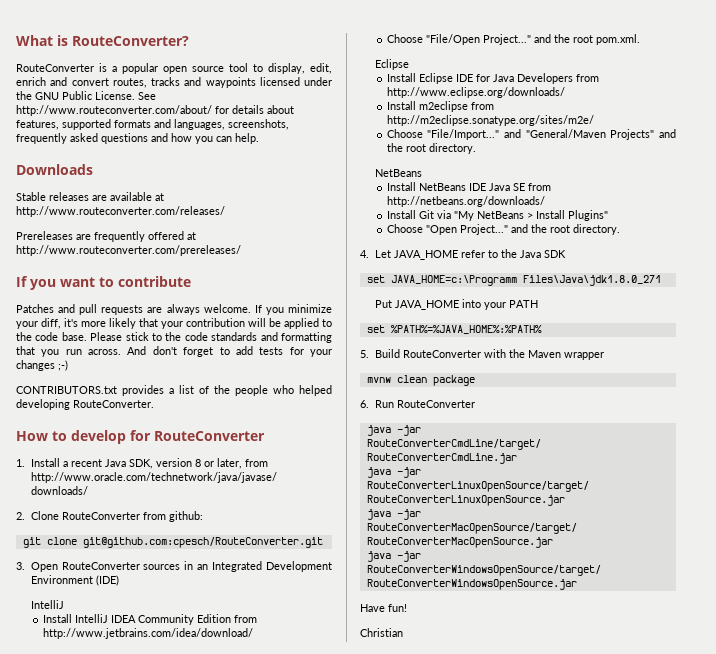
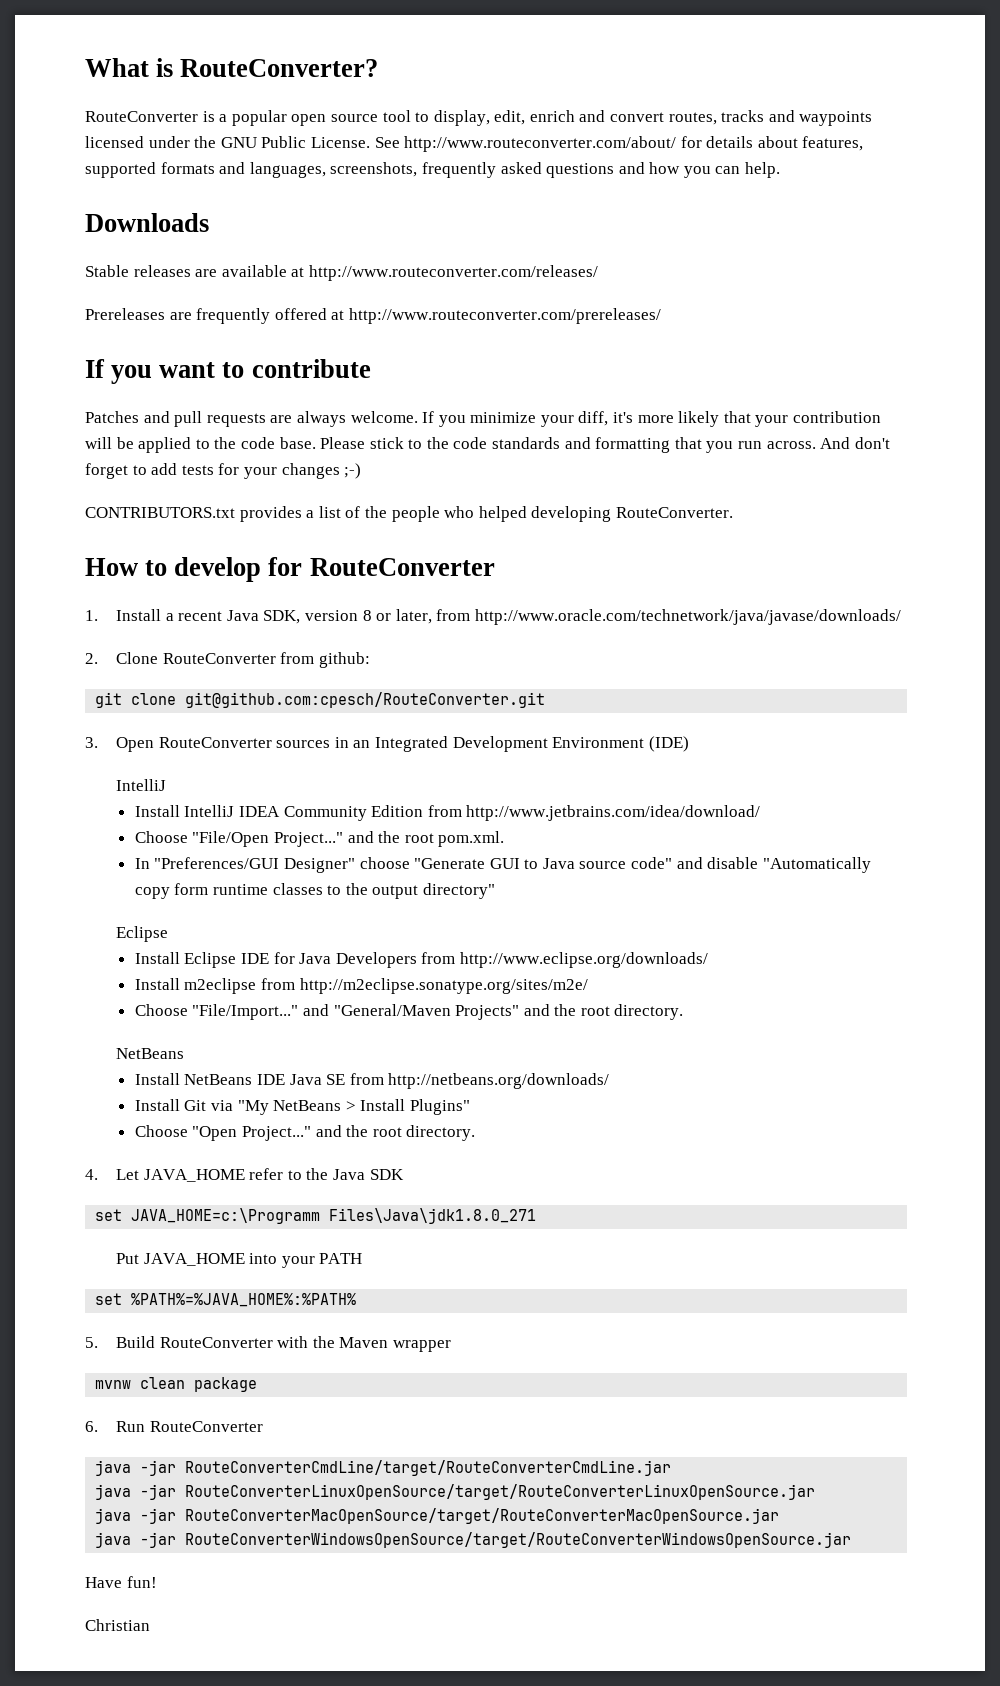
(640, 39) none -> [134,857,871,873] [134,883,495,899] // In "Preferences/GUI Designer" choose "Generate GUI to Java source code" and disable "Automatically copy form runtime classes to the output directory"

